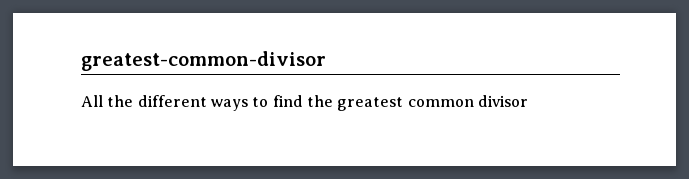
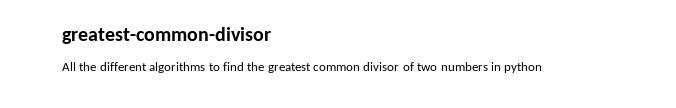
[210,99,248,111] ways -> [149,62,206,73] algorithms
(528, 101) none -> [402,62,543,73] of two numbers in python

